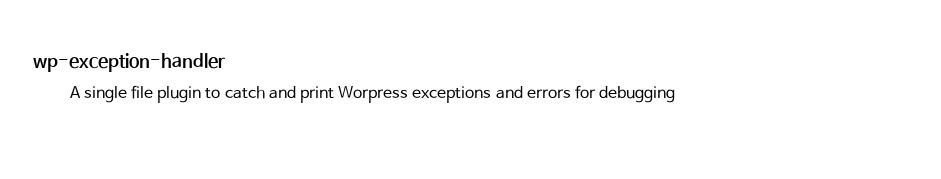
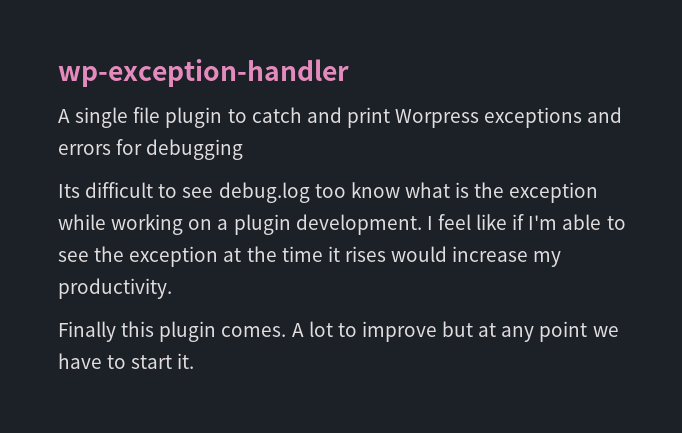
(676, 94) none -> [58,182,599,203] [58,214,626,235] [58,246,562,267] [58,278,172,299] [58,321,619,342] [58,353,195,369] // Its difficult to see debug.log too know what is the exception while working on a plugin development. I feel like if I'm able to see the exception at the time it rises would increase my productivity. // Finally this plugin comes. A lot to improve but at any point we have to start it.

